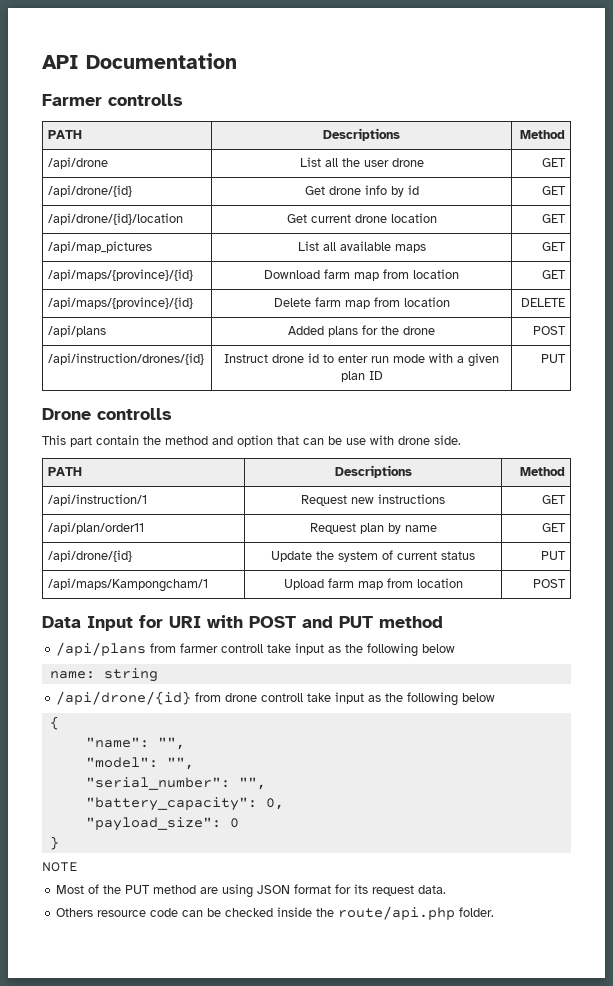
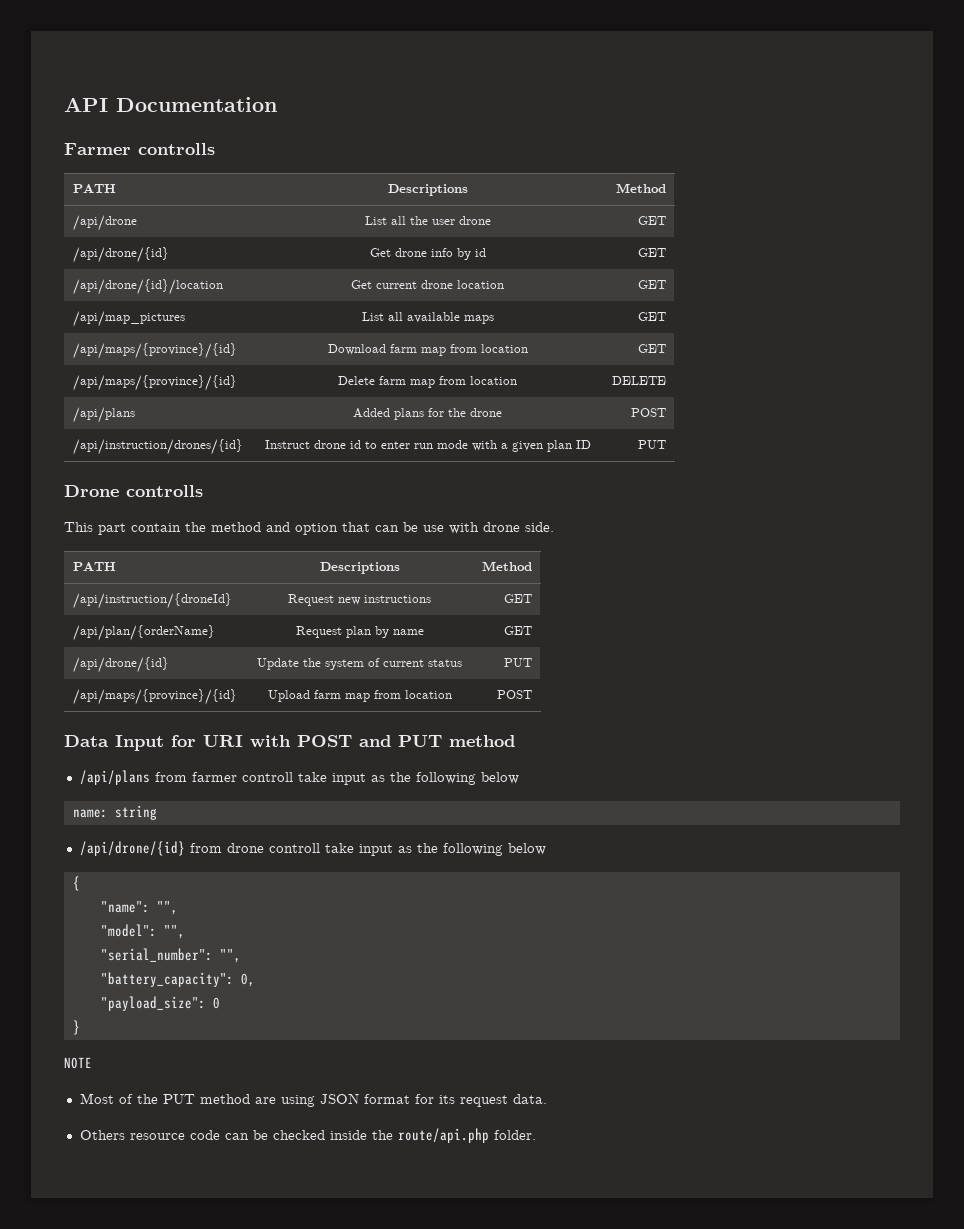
[48,494,148,506] /api/instruction/1 -> [72,593,232,609] /api/instruction/{droneId}
[48,522,145,534] /api/plan/order11 -> [72,625,215,641] /api/plan/{orderName}
[48,578,209,592] /api/maps/Kampongcham/1 -> [72,689,237,705] /api/maps/{province}/{id}

